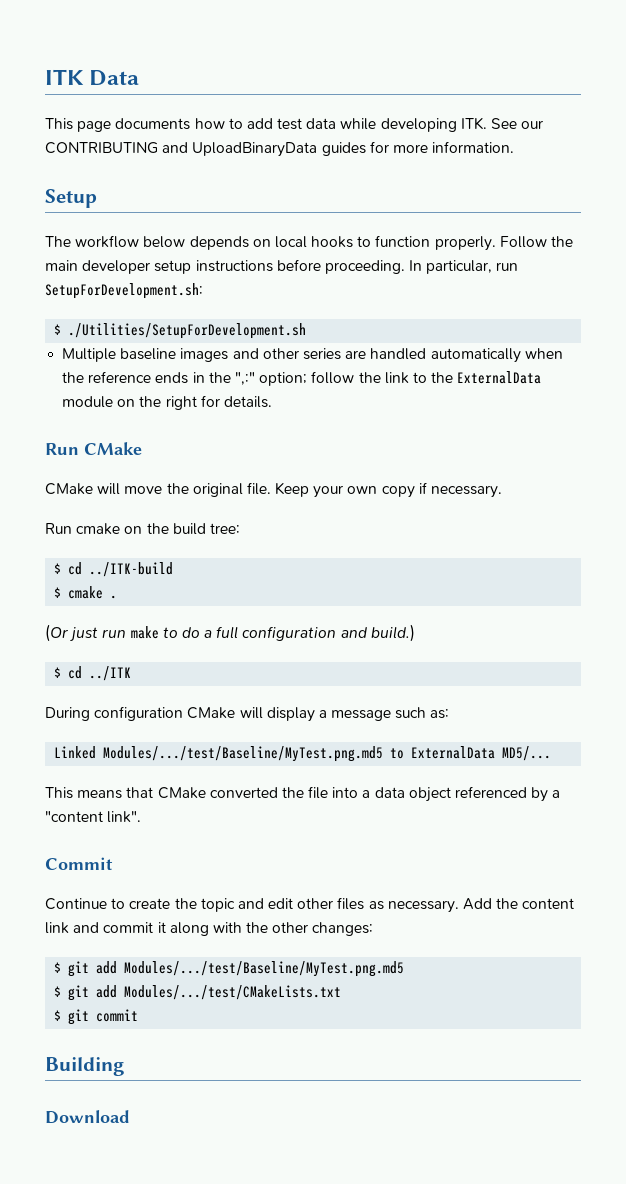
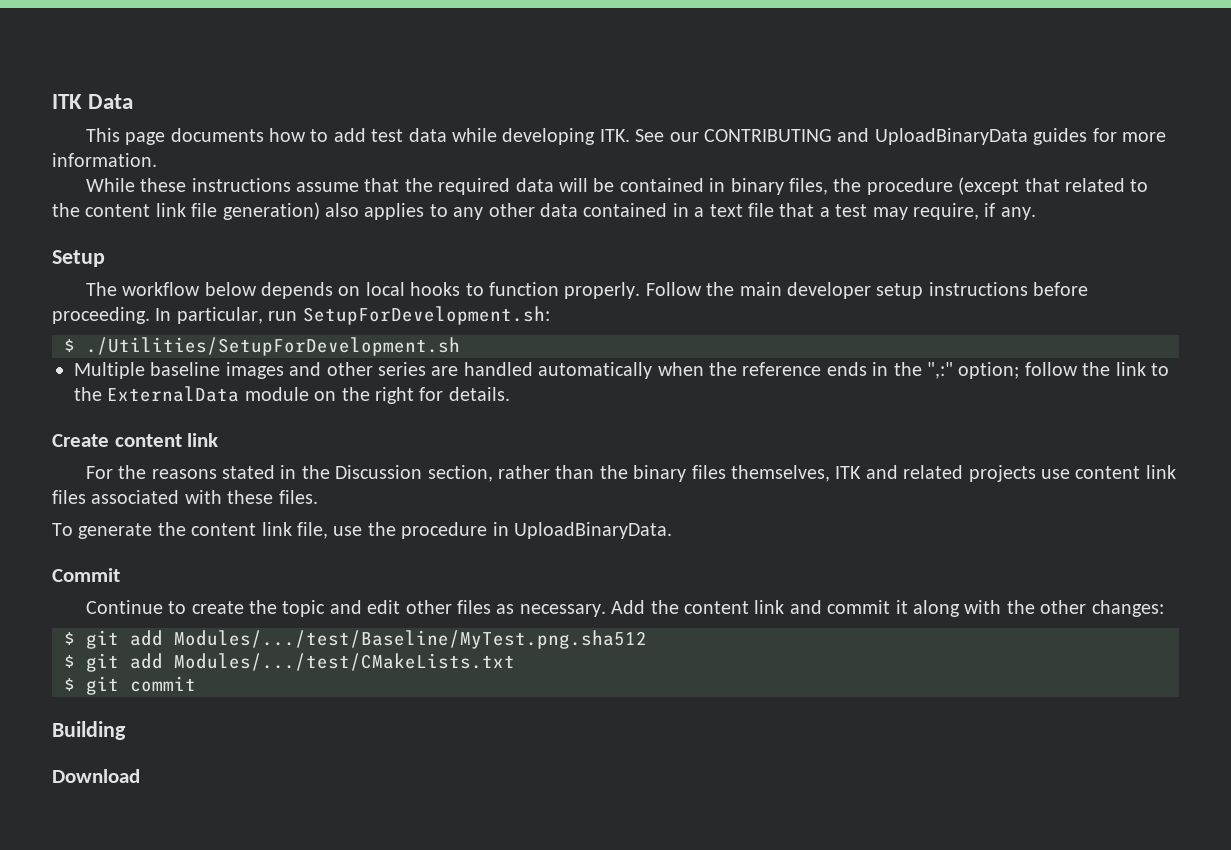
(515, 147) none -> [85,177,1149,195] [52,202,1036,220] // While these instructions assume that the required data will be contained in binary files, the procedure (except that related to the content link file generation) also applies to any other data contained in a text file that a test may require, if any.
[45,442,142,455] [45,482,503,498] [45,523,240,535] [54,562,174,577] [54,586,118,599] [45,624,415,642] [54,666,132,681] [45,706,450,722] [54,746,552,762] [45,786,561,802] [45,811,142,823] Run CMake // CMake will move the original file. Keep your own copy if necessary. // Run cmake on the build tree: // $ cd ../ITK-build // $ cmake . // (Or just run make to do a full configuration and build.) // $ cd ../ITK // During configuration CMake will display a message such as: // Linked Modules/.../test/Baseline/MyTest.png.md5 to ExternalData MD5/... // This means that CMake converted the file into a data object referenced by a "content link". -> [52,433,219,447] [85,465,1176,482] [52,490,318,504] [52,522,672,539] Create content link // For the reasons stated in the Discussion section, rather than the binary files themselves, ITK and related projects use content link files associated with these files. // To generate the content link file, use the procedure in UploadBinaryData.
[124,961,405,977] Modules/.../test/Baseline/MyTest.png.md5 -> [174,630,647,649] Modules/.../test/Baseline/MyTest.png.sha512

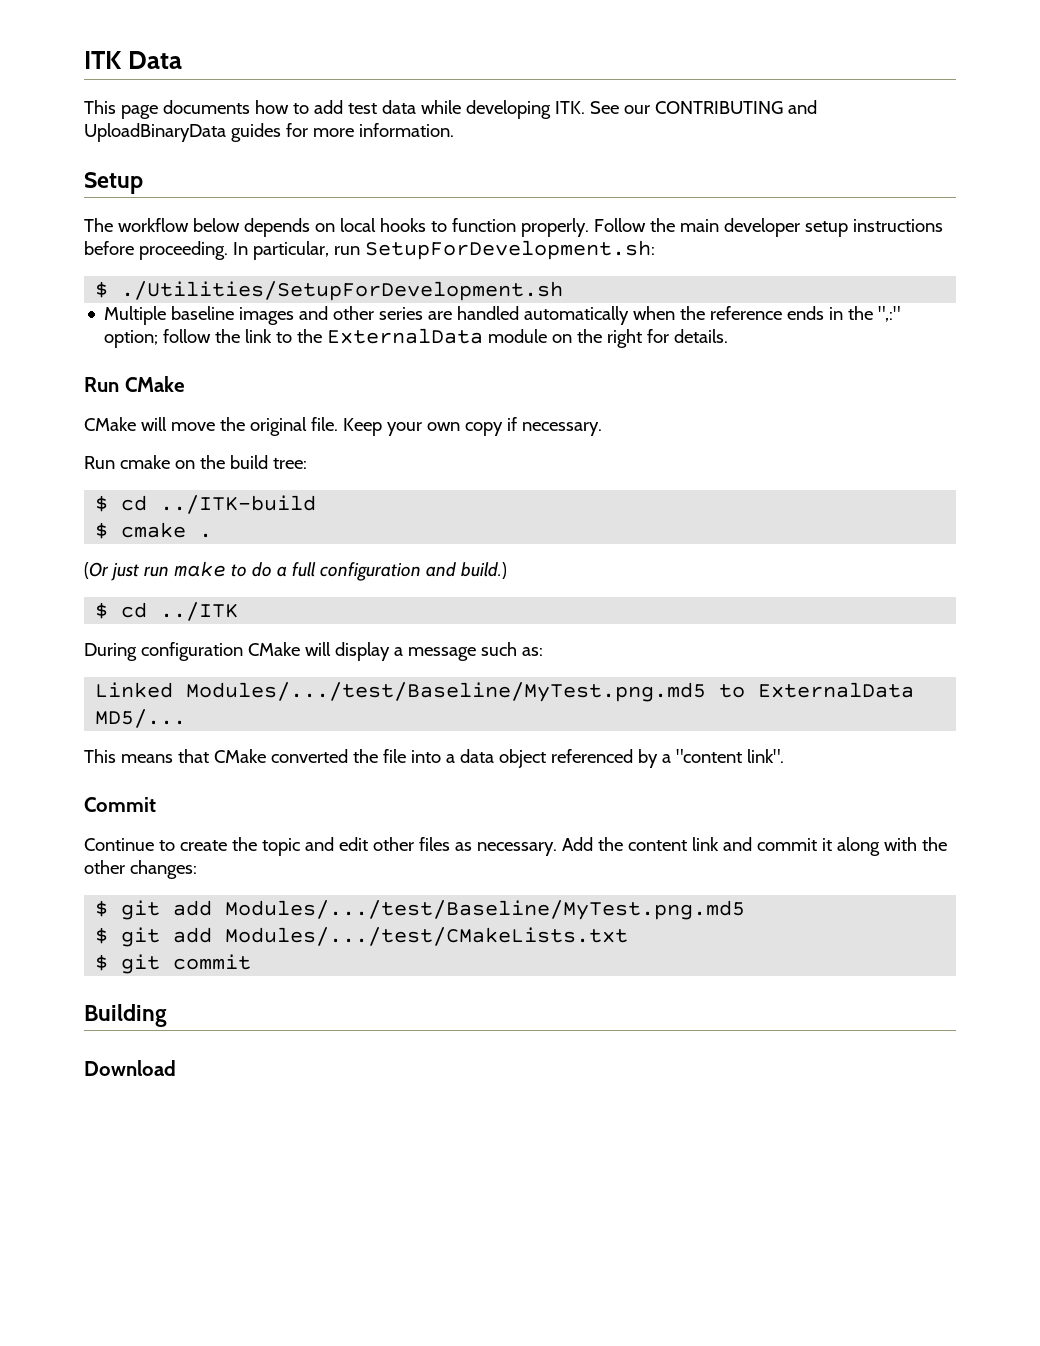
[85,177,1149,195] [52,202,1036,220] // While these instructions assume that the required data will be contained in binary files, the procedure (except that related to the content link file generation) also applies to any other data contained in a text file that a test may require, if any. -> (454, 130) none
[52,433,219,447] [85,465,1176,482] [52,490,318,504] [52,522,672,539] Create content link // For the reasons stated in the Discussion section, rather than the binary files themselves, ITK and related projects use content link files associated with these files. // To generate the content link file, use the procedure in UploadBinaryData. -> [84,376,185,392] [84,417,602,436] [84,455,307,469] [95,495,317,514] [95,522,213,539] [84,561,507,581] [95,602,239,621] [84,642,543,661] [95,682,915,702] [95,709,187,728] [84,749,784,768] Run CMake // CMake will move the original file. Keep your own copy if necessary. // Run cmake on the build tree: // $ cd ../ITK-build // $ cmake . // (Or just run make to do a full configuration and build.) // $ cd ../ITK // During configuration CMake will display a message such as: // Linked Modules/.../test/Baseline/MyTest.png.md5 to ExternalData MD5/... // This means that CMake converted the file into a data object referenced by a "content link".
[174,630,647,649] Modules/.../test/Baseline/MyTest.png.sha512 -> [225,900,746,920] Modules/.../test/Baseline/MyTest.png.md5

